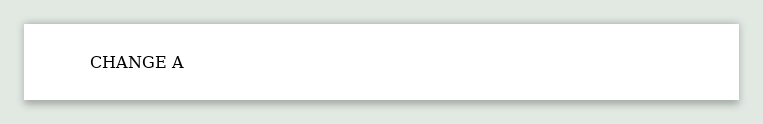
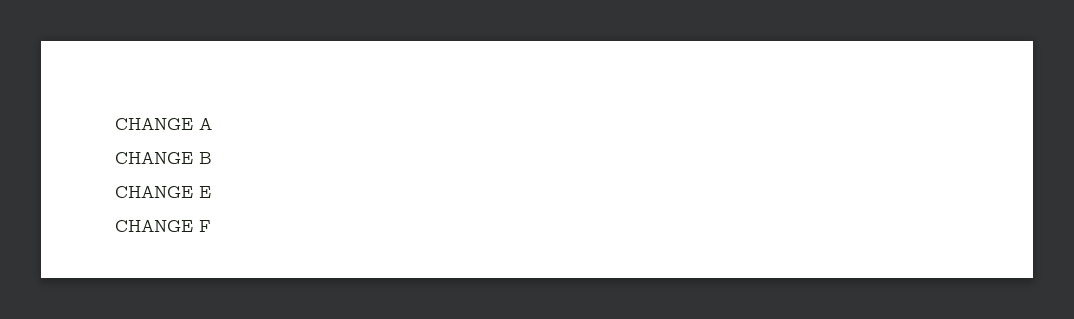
(184, 62) none -> [115,151,212,164] [115,185,211,198] [115,219,211,232] // CHANGE B // CHANGE E // CHANGE F

